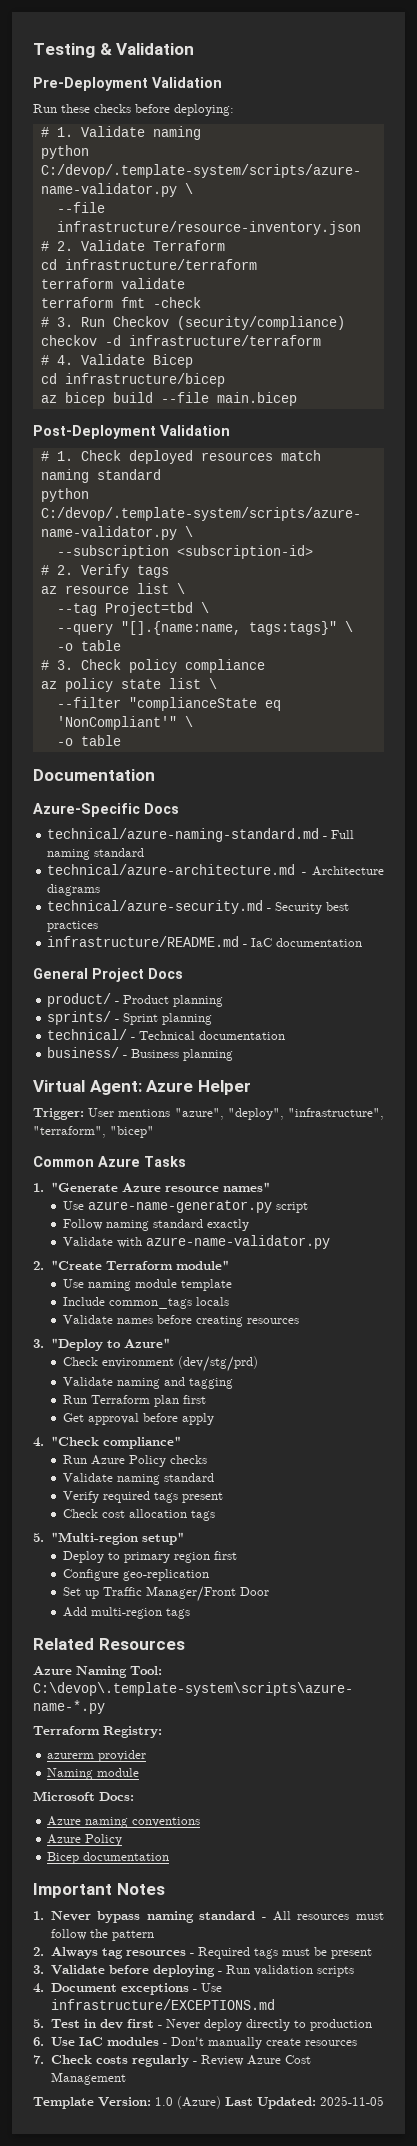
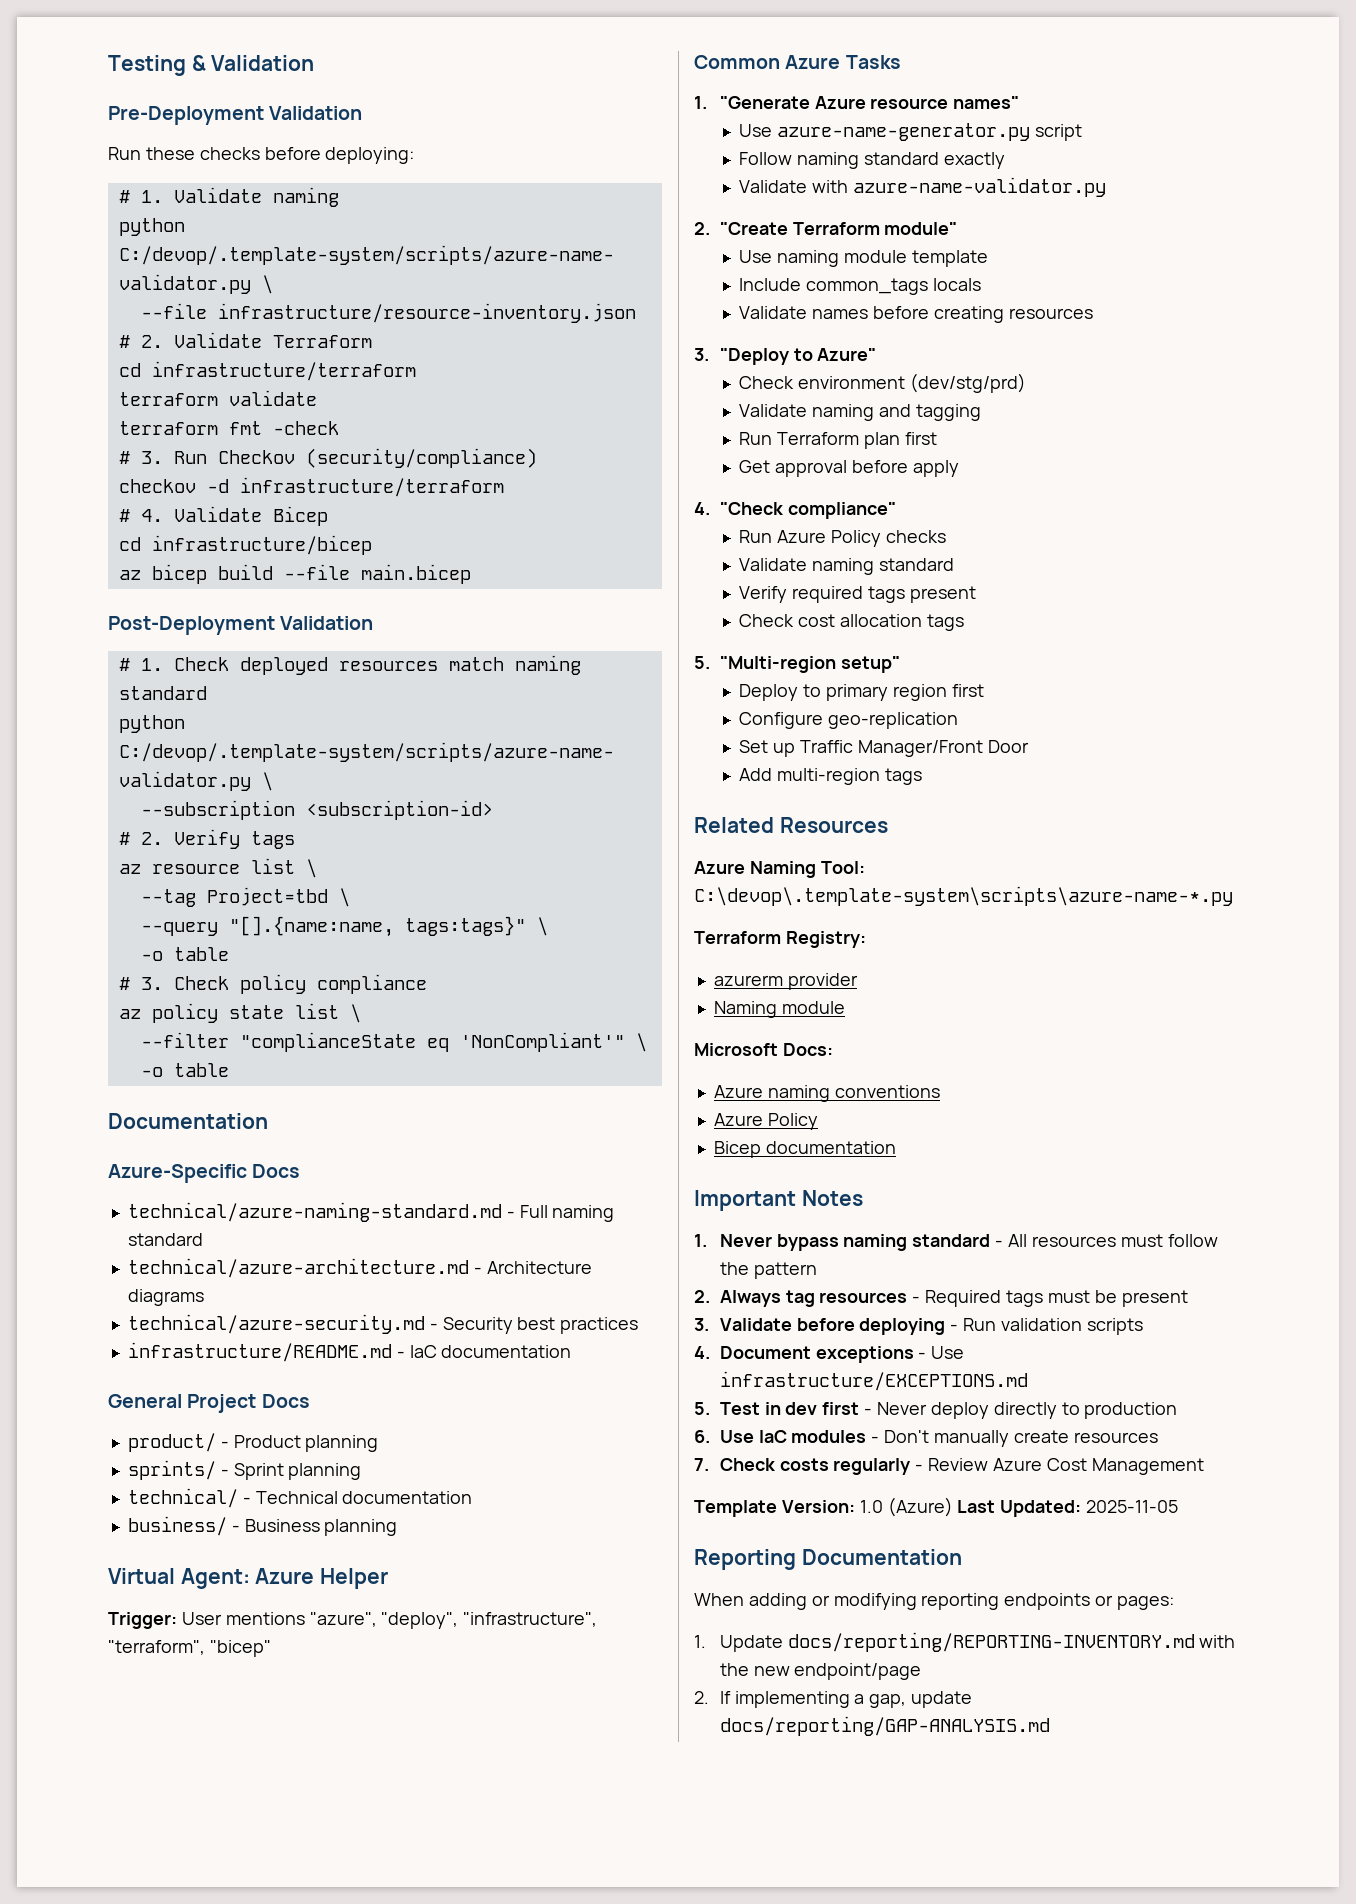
(384, 2101) none -> [694,1549,962,1570] [694,1593,1175,1610] [694,1632,1236,1652] [719,1663,922,1680] [694,1691,973,1708] [719,1716,1050,1736] // Reporting Documentation // When adding or modifying reporting endpoints or pages: // 1. Update docs/reporting/REPORTING-INVENTORY.md with the new endpoint/page // 2. If implementing a gap, update docs/reporting/GAP-ANALYSIS.md

